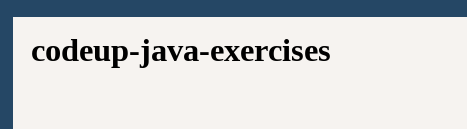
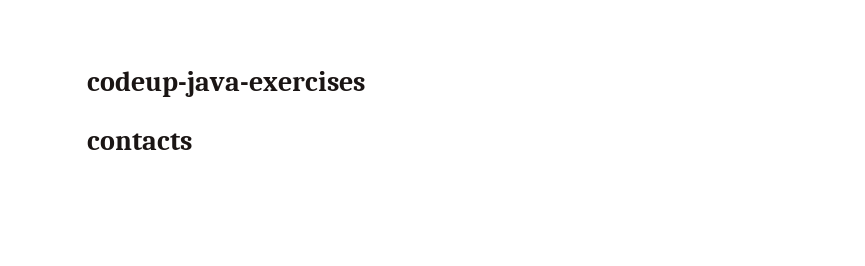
(331, 53) none -> [87,133,192,150] // contacts

